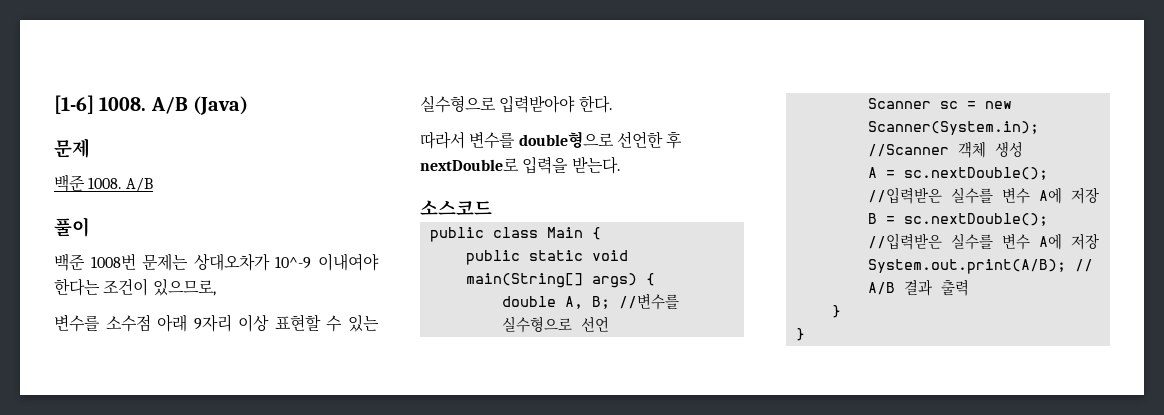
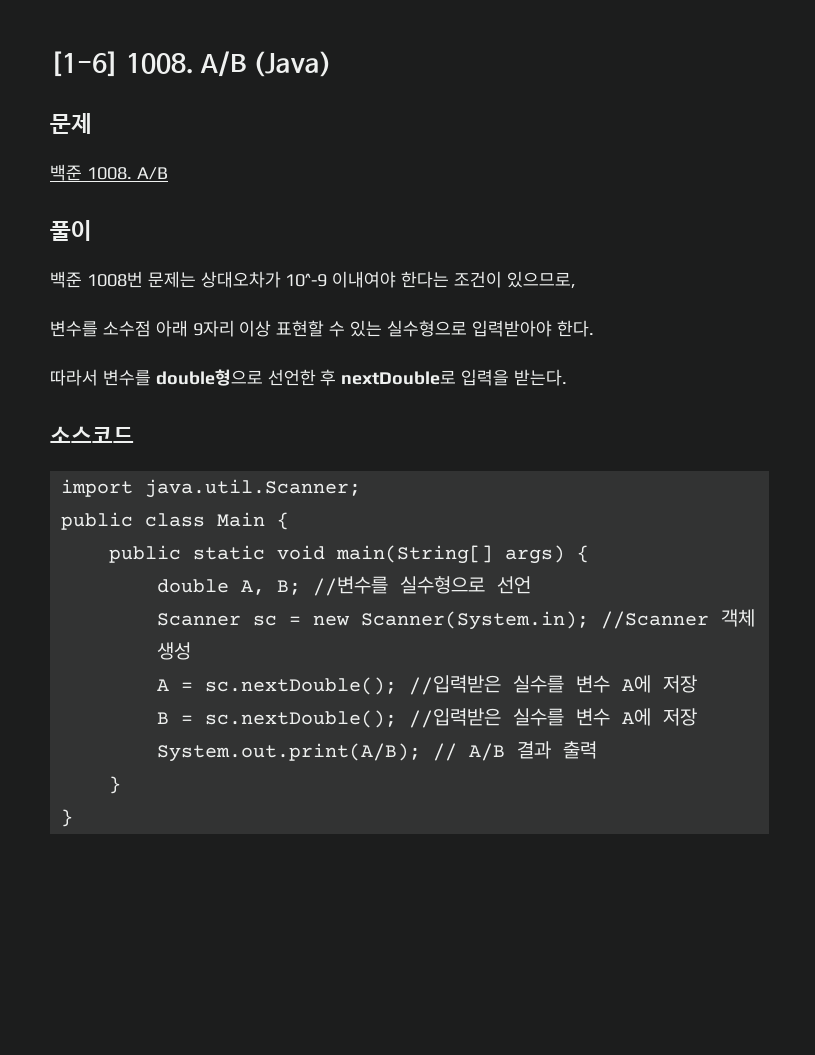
(492, 207) none -> [60,479,361,498] // import java.util.Scanner;

